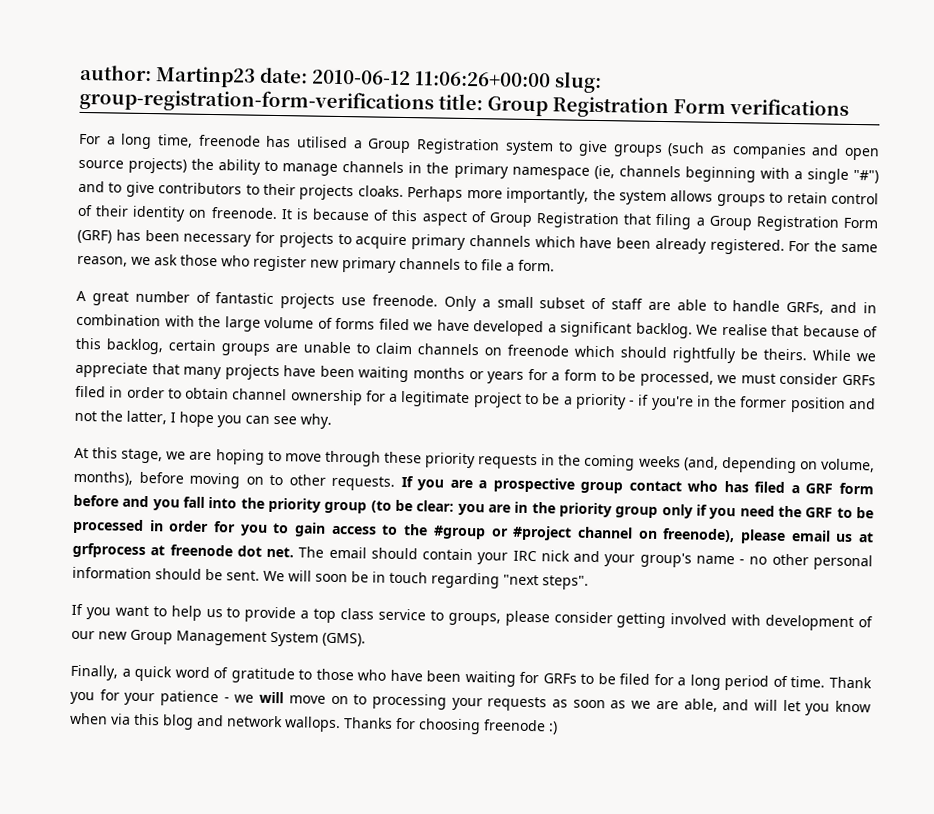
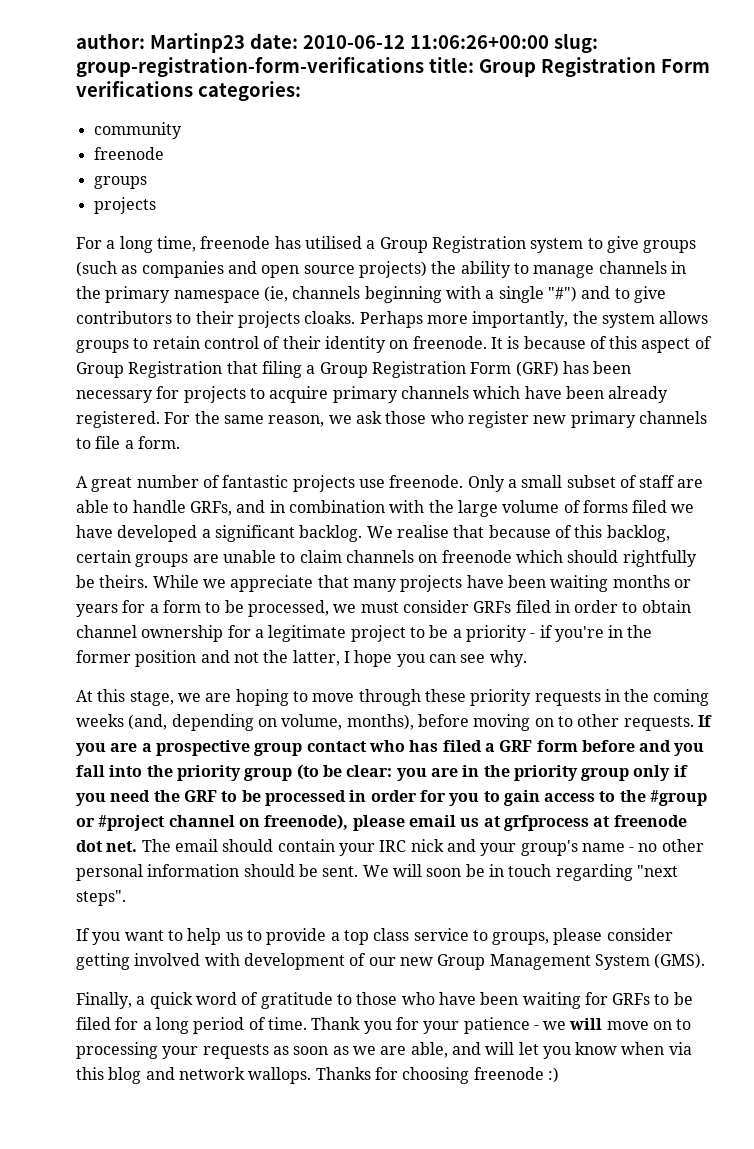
(849, 107) none -> [197,81,301,101] [93,122,182,139] [93,147,164,160] [93,176,147,189] [93,197,156,214] categories: // community // freenode // groups // projects

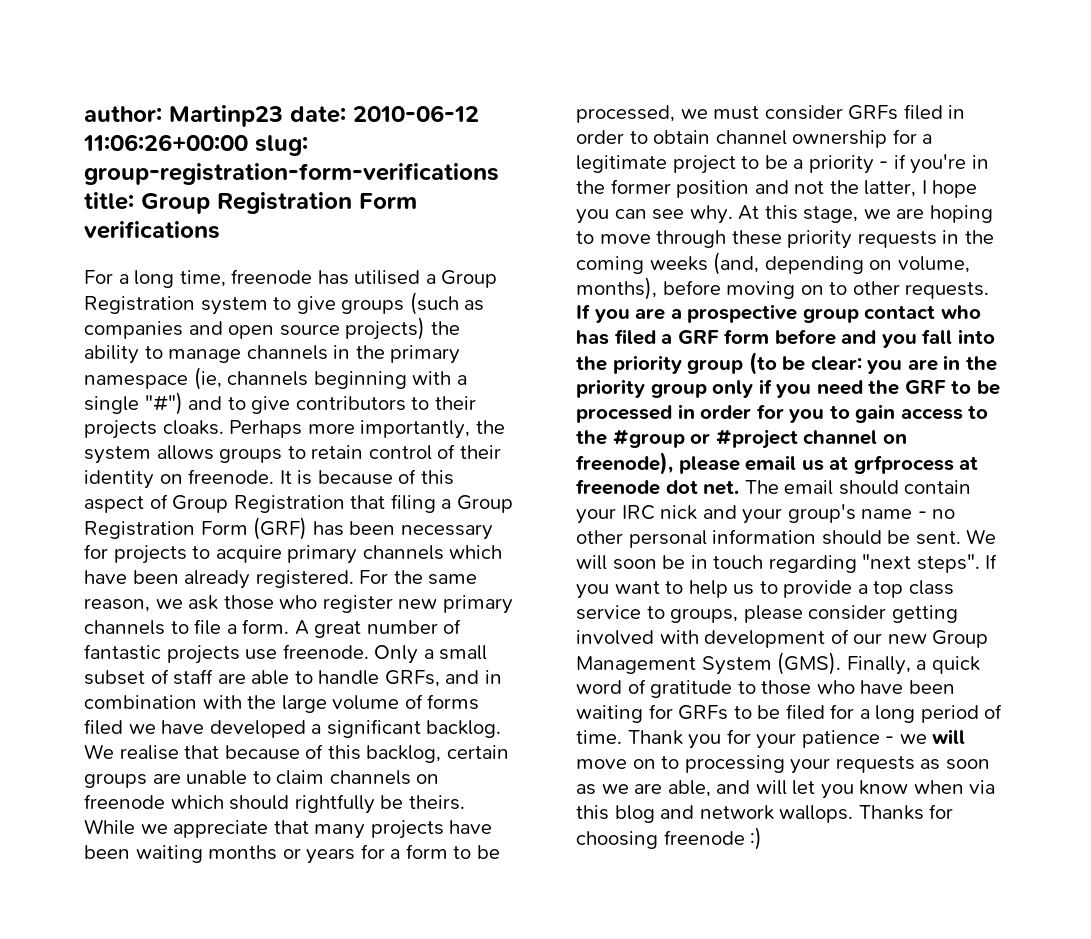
[197,81,301,101] [93,122,182,139] [93,147,164,160] [93,176,147,189] [93,197,156,214] categories: // community // freenode // groups // projects -> (220, 230) none
(180, 442) // -> (290, 626) none
(527, 658) // -> (733, 214) none
(126, 898) // -> (980, 563) none
(706, 961) // -> (842, 663) none

